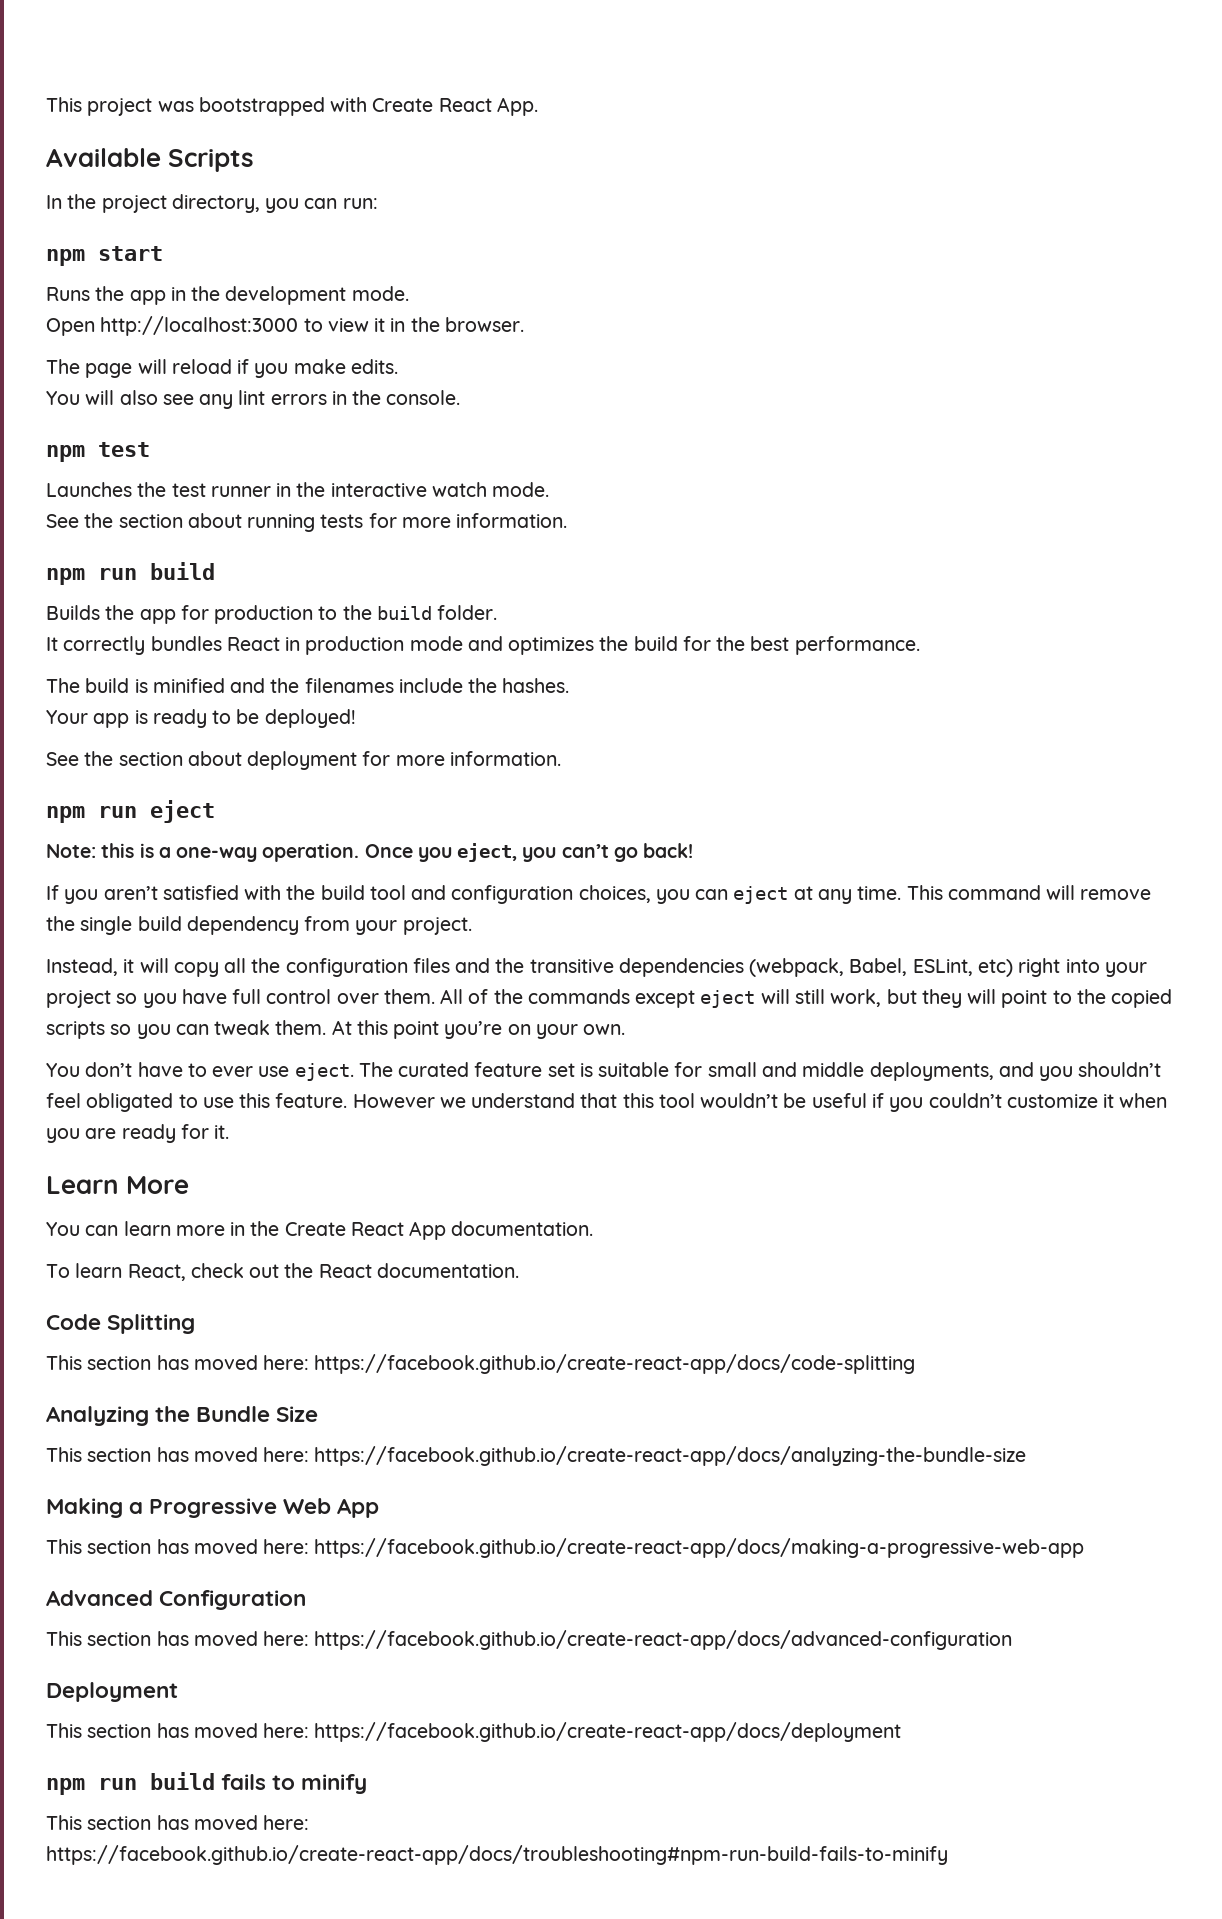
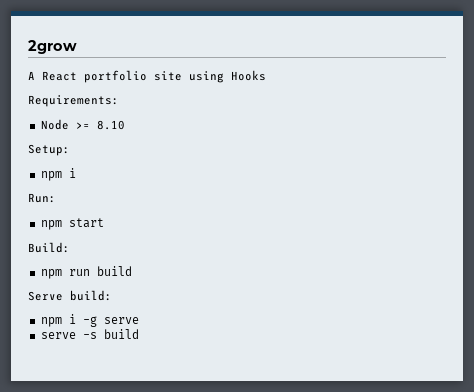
[46,97,538,116] [46,148,255,172] [46,194,378,213] [46,246,163,266] [46,286,409,305] [46,316,524,336] [46,359,398,378] [46,390,461,409] [46,442,150,462] [46,482,550,497] [46,513,568,532] [46,562,215,585] [46,605,498,624] [46,636,920,655] [46,678,570,693] [46,709,356,728] [46,751,561,770] [46,800,215,823] [46,843,694,862] [46,885,1152,904] [46,916,472,935] [46,958,1147,977] [46,989,1173,1008] [46,1020,626,1039] [46,1062,1162,1081] [46,1093,1168,1112] [46,1124,230,1143] [46,1176,190,1194] [46,1221,594,1240] [46,1263,519,1281] [46,1314,196,1334] [46,1354,916,1374] [46,1406,319,1426] [46,1446,1027,1466] [46,1498,380,1518] [46,1538,1085,1558] [46,1590,307,1610] [46,1630,1013,1650] [46,1682,178,1702] [46,1722,902,1742] [46,1772,368,1795] [46,1815,310,1830] [46,1845,948,1865] This project was bootstrapped with Create React App. // Available Scripts // In the project directory, you can run: // npm start // Runs the app in the development mode. // Open http://localhost:3000 to view it in the browser. // The page will reload if you make edits. // You will also see any lint errors in the console. // npm test // Launches the test runner in the interactive watch mode. // See the section about running tests for more information. // npm run build // Builds the app for production to the build folder. // It correctly bundles React in production mode and optimizes the build for the best performance. // The build is minified and the filenames include the hashes. // Your app is ready to be deployed! // See the section about deployment for more information. // npm run eject // Note: this is a one-way operation. Once you eject, you can’t go back! // If you aren’t satisfied with the build tool and configuration choices, you can eject at any time. This command will remove the single build dependency from your project. // Instead, it will copy all the configuration files and the transitive dependencies (webpack, Babel, ESLint, etc) right into your project so you have full control over them. All of the commands except eject will still work, but they will point to the copied scripts so you can tweak them. At this point you’re on your own. // You don’t have to ever use eject. The curated feature set is suitable for small and middle deployments, and you shouldn’t feel obligated to use this feature. However we understand that this tool wouldn’t be useful if you couldn’t customize it when you are ready for it. // Learn More // You can learn more in the Create React App documentation. // To learn React, check out the React documentation. // Code Splitting // This section has moved here: https://facebook.github.io/create-react-app/docs/code-splitting // Analyzing the Bundle Size // This section has moved here: https://facebook.github.io/create-react-app/docs/analyzing-the-bundle-size // Making a Progressive Web App // This section has moved here: https://facebook.github.io/create-react-app/docs/making-a-progressive-web-app // Advanced Configuration // This section has moved here: https://facebook.github.io/create-react-app/docs/advanced-configuration // Deployment // This section has moved here: https://facebook.github.io/create-react-app/docs/deployment // npm run build fails to minify // This section has moved here: https://facebook.github.io/create-react-app/docs/troubleshooting#npm-run-build-fails-to-minify -> [28,40,77,54] [28,70,266,83] [28,95,119,107] [40,119,125,130] [28,144,70,156] [40,168,76,181] [28,193,56,203] [40,218,104,230] [28,242,70,253] [40,266,132,279] [28,290,112,301] [40,314,139,327] [40,329,139,339] 2grow // A React portfolio site using Hooks // Requirements: // Node >= 8.10 // Setup: // npm i // Run: // npm start // Build: // npm run build // Serve build: // npm i -g serve // serve -s build

